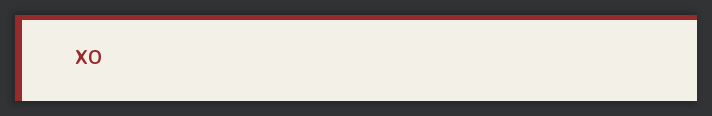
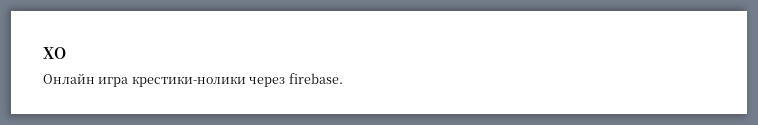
(102, 57) none -> [43,73,343,87] // Онлайн игра крестики-нолики через firebase.

